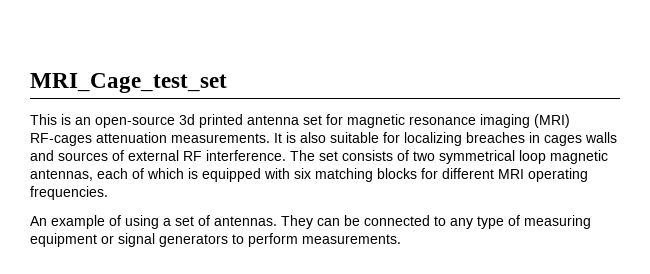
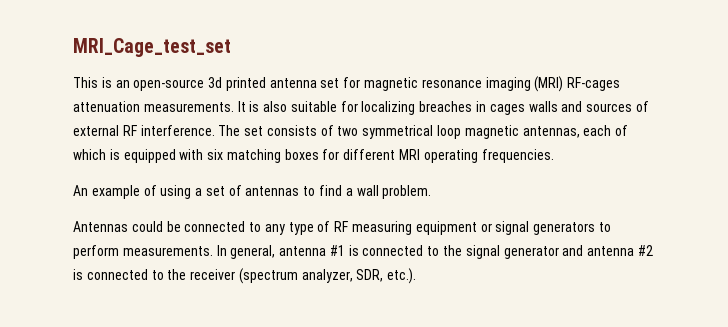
[377,168,417,179] blocks -> [284,149,319,160] boxes
[214,215,340,229] antennas. They can -> [245,185,432,199] [73,221,163,232] antennas to find a wall problem. // Antennas could
(520, 220) none -> [334,221,349,232] RF
(401, 239) none -> [216,245,653,259] [73,268,417,284] In general, antenna #1 is connected to the signal generator and antenna #2 is connected to the receiver (spectrum analyzer, SDR, etc.).

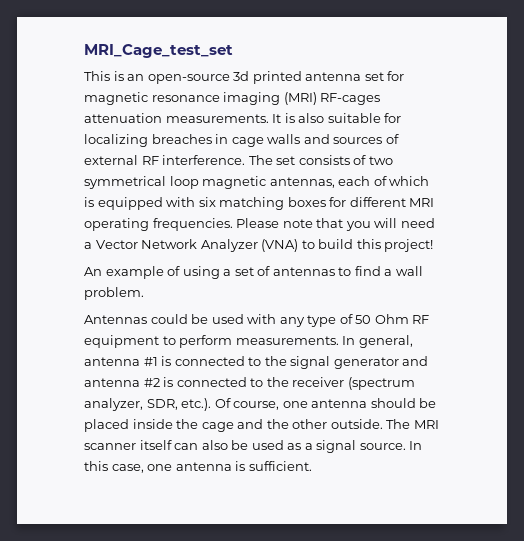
[489,104,525,115] cages -> [231,137,264,147] cage
(554, 156) none -> [236,218,435,231] [84,239,434,252] Please note that you will need a Vector Network Analyzer (VNA) to build this project!
[184,221,262,232] connected to -> [211,314,277,324] used with
[334,221,596,235] RF measuring equipment or signal generators -> [355,314,430,324] [84,335,159,348] 50 Ohm RF equipment
(417, 276) none -> [214,398,437,410] [84,419,439,432] [84,440,423,453] [84,461,312,473] Of course, one antenna should be placed inside the cage and the other outside. The MRI scanner itself can also be used as a signal source. In this case, one antenna is sufficient.

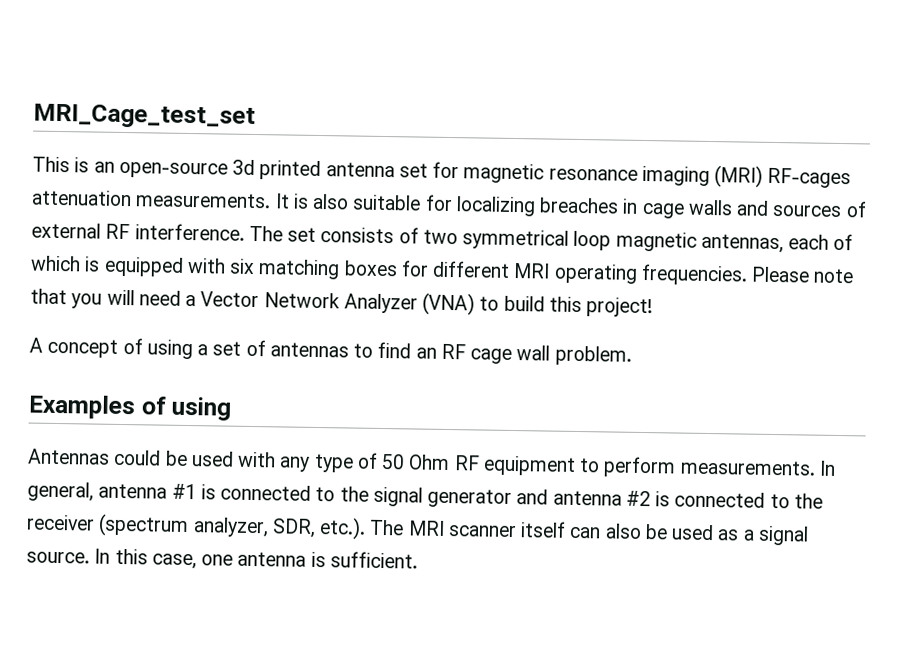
[84,266,164,279] An example -> [29,337,119,358] A concept
[384,269,393,276] a -> [415,343,513,364] an RF cage
(144, 293) none -> [28,394,233,421] // Examples of using
[214,398,437,410] [84,419,383,432] Of course, one antenna should be placed inside the cage and the other outside. -> (367, 528) none

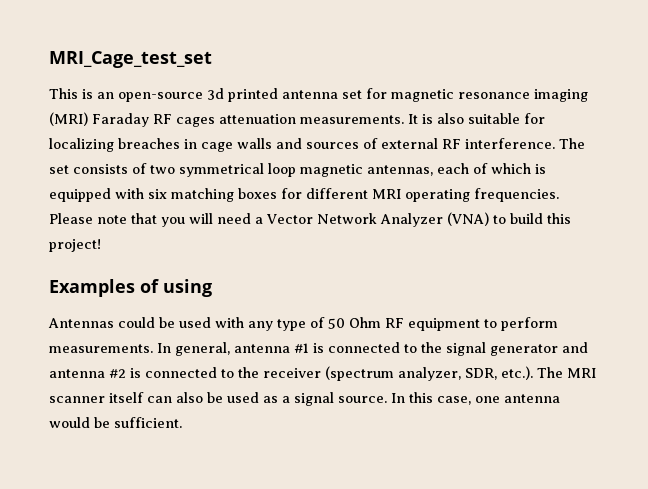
[767,167,852,189] RF-cages -> [92,113,215,127] Faraday RF cages
[29,337,632,366] // A concept of using a set of antennas to find an RF cage wall problem. -> (101, 245) none
[310,551,326,568] is -> [49,417,110,428] would be

